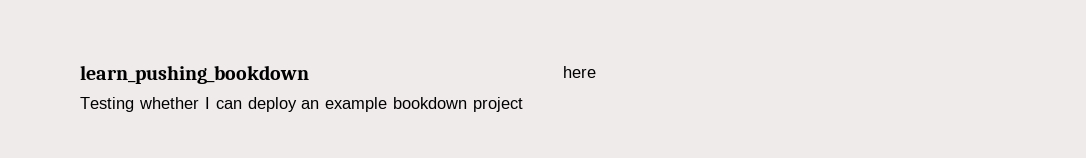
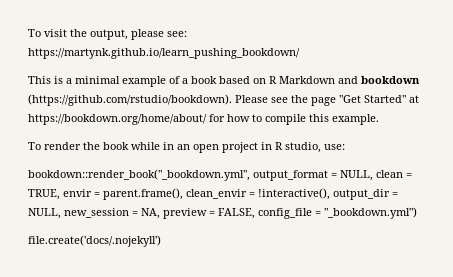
[80,65,309,84] [80,97,523,112] [563,66,596,78] learn_pushing_bookdown // Testing whether I can deploy an example bookdown project here -> [28,29,187,40] [28,48,300,59] [28,76,420,87] [28,94,419,106] [28,114,379,125] [28,142,345,153] [28,169,412,181] [28,188,398,200] [28,207,417,219] [28,235,161,247] To visit the output, please see: https://martynk.github.io/learn_pushing_bookdown/ // This is a minimal example of a book based on R Markdown and bookdown (https://github.com/rstudio/bookdown). Please see the page "Get Started" at https://bookdown.org/home/about/ for how to compile this example. // To render the book while in an open project in R studio, use: // bookdown::render_book("_bookdown.yml", output_format = NULL, clean = TRUE, envir = parent.frame(), clean_envir = !interactive(), output_dir = NULL, new_session = NA, preview = FALSE, config_file = "_bookdown.yml") // file.create('docs/.nojekyll')

